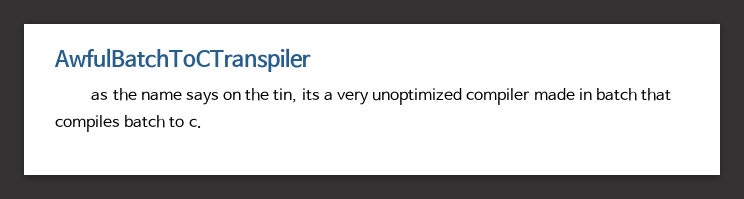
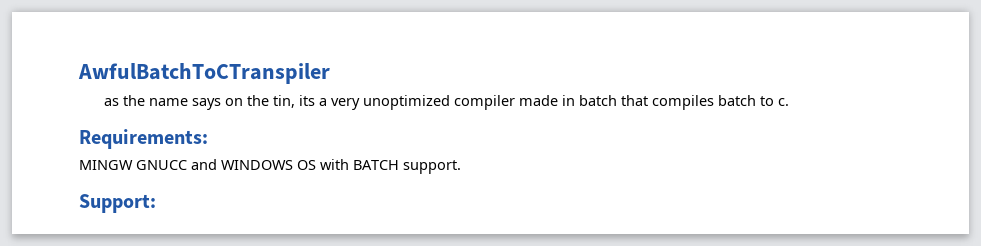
(202, 123) none -> [79,129,208,149] [79,159,461,174] [79,194,156,213] // Requirements: // MINGW GNUCC and WINDOWS OS with BATCH support. // Support:

